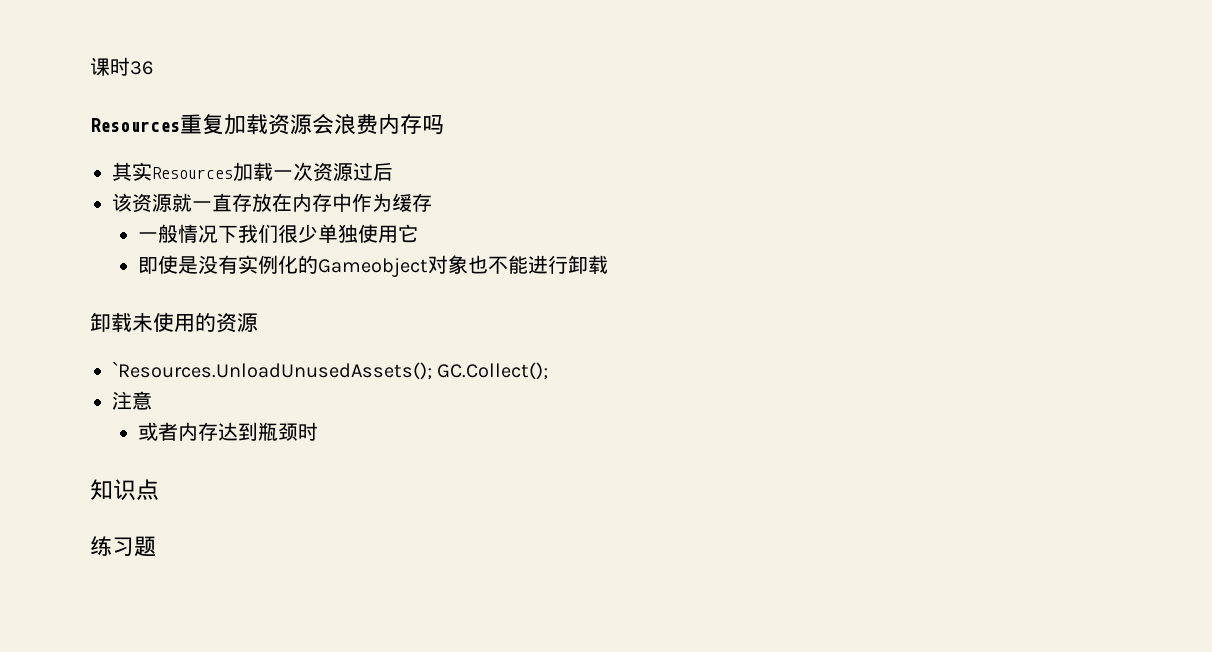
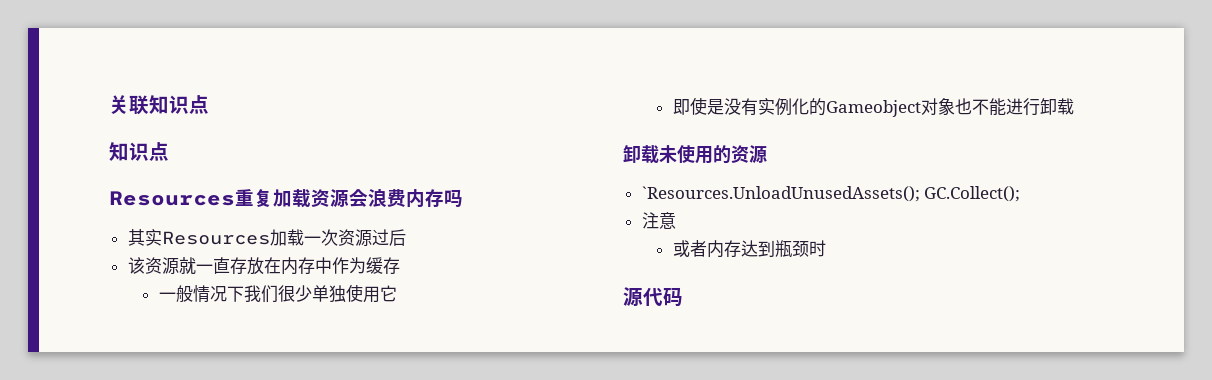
[90,57,153,76] 课时36 -> [109,95,209,115] [109,142,169,161] 关联知识点 // 知识点
[90,479,159,501] [90,536,156,557] 知识点 // 练习题 -> [623,287,683,307] 源代码

